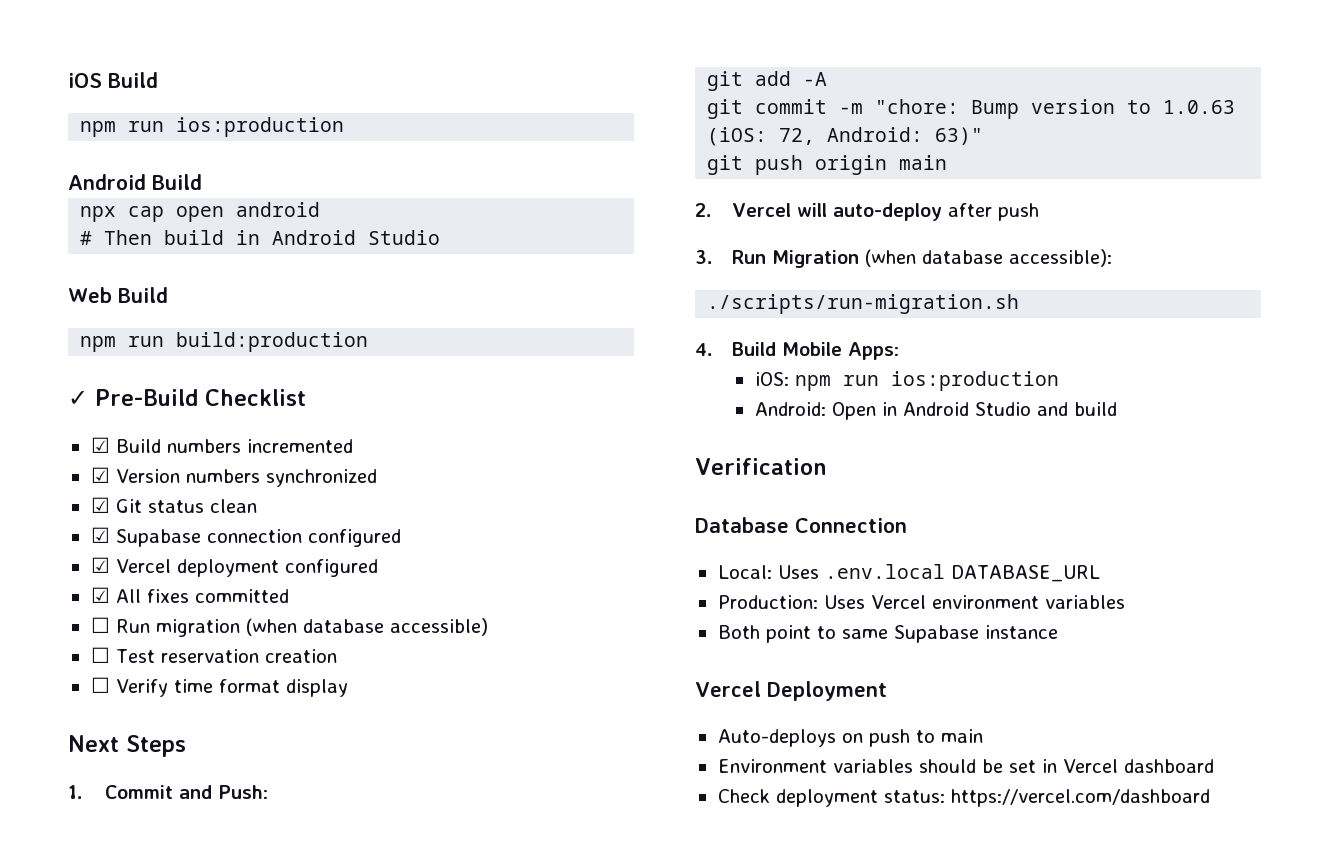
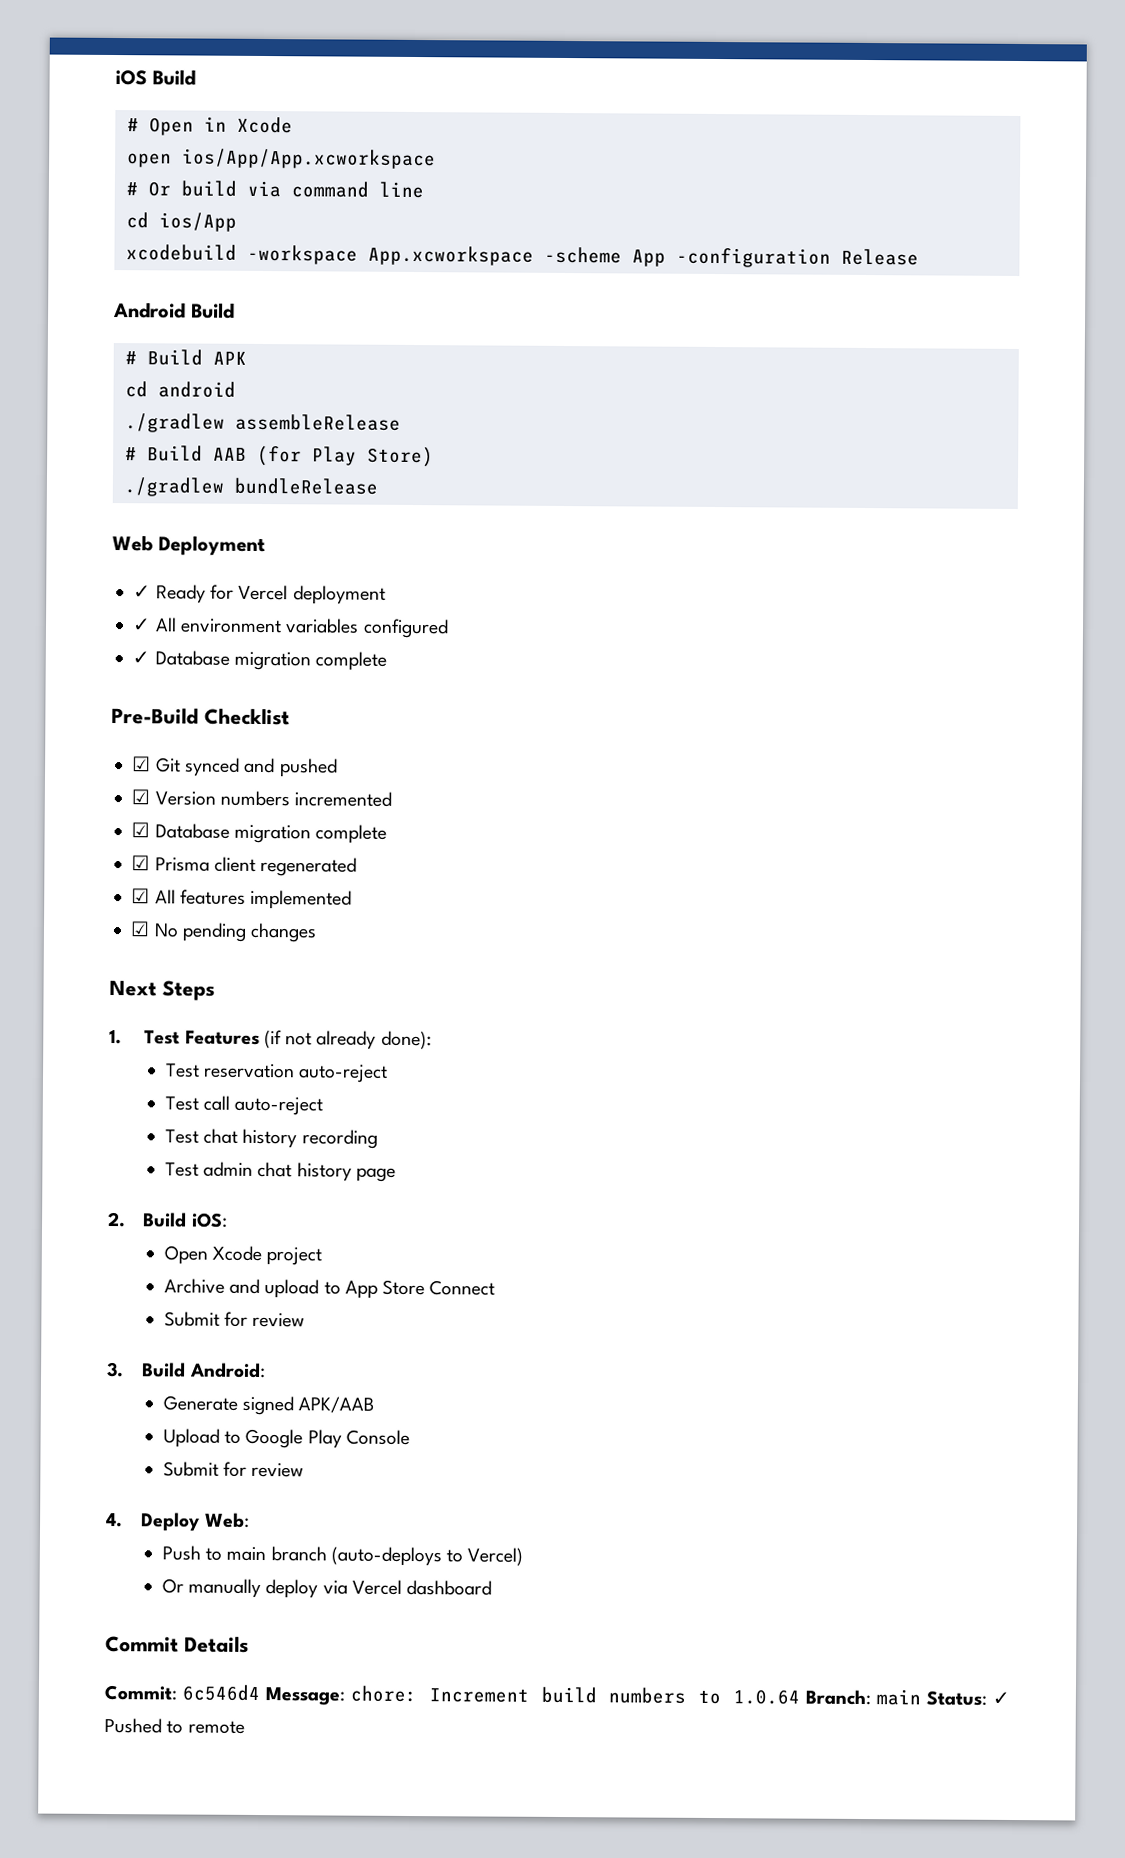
[80,117,345,137] [68,174,202,190] [80,206,225,222] npm run ios:production // Android Build // npx cap open -> [126,116,293,136] [126,148,436,170] [125,180,424,199] [125,212,237,232] [125,244,919,268] [113,302,235,319] [124,349,247,366] [124,381,148,398] # Open in Xcode // open ios/App/App.xcworkspace // # Or build via command line // cd ios/App // xcodebuild -workspace App.xcworkspace -scheme App -configuration Release // Android Build // # Build APK // cd
[80,230,441,245] [68,287,168,303] [80,332,369,352] [68,389,306,406] [90,437,353,453] [90,467,377,487] [90,497,257,513] [90,527,401,547] [90,557,378,577] [90,587,289,603] [90,617,488,637] [90,647,337,663] [90,677,348,697] [68,735,186,757] [68,785,269,799] [707,71,828,91] [707,99,1236,119] [707,127,984,146] [707,155,948,175] [695,203,1040,221] [695,249,1113,268] [707,294,1020,314] [695,342,900,360] [754,371,1059,391] [754,402,1117,420] [695,458,827,475] [695,517,907,533] [717,564,1100,582] [717,595,1125,609] [717,625,1058,643] [695,681,887,701] [717,729,983,747] [717,759,1214,773] [717,789,1210,807] // # Then build in Android Studio // Web Build // npm run build:production // ✓ Pre-Build Checklist // ☑ Build numbers incremented // ☑ Version numbers synchronized // ☑ Git status clean // ☑ Supabase connection configured // ☑ Vercel deployment configured // ☑ All fixes committed // ☐ Run migration (when database accessible) // ☐ Test reservation creation // ☐ Verify time format display // Next Steps // 1. Commit and Push: // git add -A // git commit -m "chore: Bump version to 1.0.63 (iOS: 72, Android: 63)" // git push origin main // 2. Vercel will auto-deploy after push // 3. Run Migration (when database accessible): // ./scripts/run-migration.sh // 4. Build Mobile Apps: // iOS: npm run ios:production // Android: Open in Android Studio and build // Verification // Database Connection // Local: Uses .env.local DATABASE_URL // Production: Uses Vercel environment variables // Both point to same Supabase instance // Vercel Deployment // Auto-deploys on push to main // Environment variables should be set in Vercel dashboard // Check deployment status: https://vercel.com/dashboard -> [124,413,401,433] [124,445,434,468] [123,477,378,497] [112,535,266,557] [133,584,386,605] [132,617,449,639] [132,650,388,671] [111,708,290,726] [132,756,338,778] [131,789,393,807] [131,822,388,844] [131,855,358,877] [131,888,353,910] [130,921,318,943] [109,979,215,1001] [109,1029,432,1050] [165,1063,389,1083] [164,1095,324,1116] [164,1128,378,1149] [164,1161,396,1182] [108,1211,228,1228] [163,1245,323,1266] [163,1278,496,1299] [163,1311,306,1328] [107,1361,266,1379] [162,1395,375,1416] [162,1428,410,1449] [162,1461,305,1478] [106,1512,250,1532] [161,1545,524,1567] [161,1578,493,1599] [105,1635,249,1653] [104,1684,1011,1706] [104,1717,245,1734] // ./gradlew assembleRelease // # Build AAB (for Play Store) // ./gradlew bundleRelease // Web Deployment // ✓ Ready for Vercel deployment // ✓ All environment variables configured // ✓ Database migration complete // Pre-Build Checklist // ☑ Git synced and pushed // ☑ Version numbers incremented // ☑ Database migration complete // ☑ Prisma client regenerated // ☑ All features implemented // ☑ No pending changes // Next Steps // 1. Test Features (if not already done): // Test reservation auto-reject // Test call auto-reject // Test chat history recording // Test admin chat history page // 2. Build iOS: // Open Xcode project // Archive and upload to App Store Connect // Submit for review // 3. Build Android: // Generate signed APK/AAB // Upload to Google Play Console // Submit for review // 4. Deploy Web: // Push to main branch (auto-deploys to Vercel) // Or manually deploy via Vercel dashboard // Commit Details // Commit: 6c546d4 Message: chore: Increment build numbers to 1.0.64 Branch: main Status: ✓ Pushed to remote

